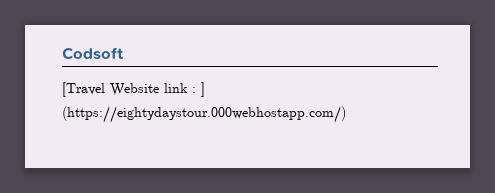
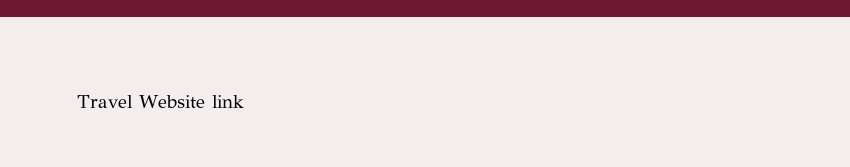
[62,47,124,60] [62,82,205,97] [62,106,346,123] Codsoft // [Travel Website link : ] (https://eightydaystour.000webhostapp.com/) -> [77,95,244,108] Travel Website link

